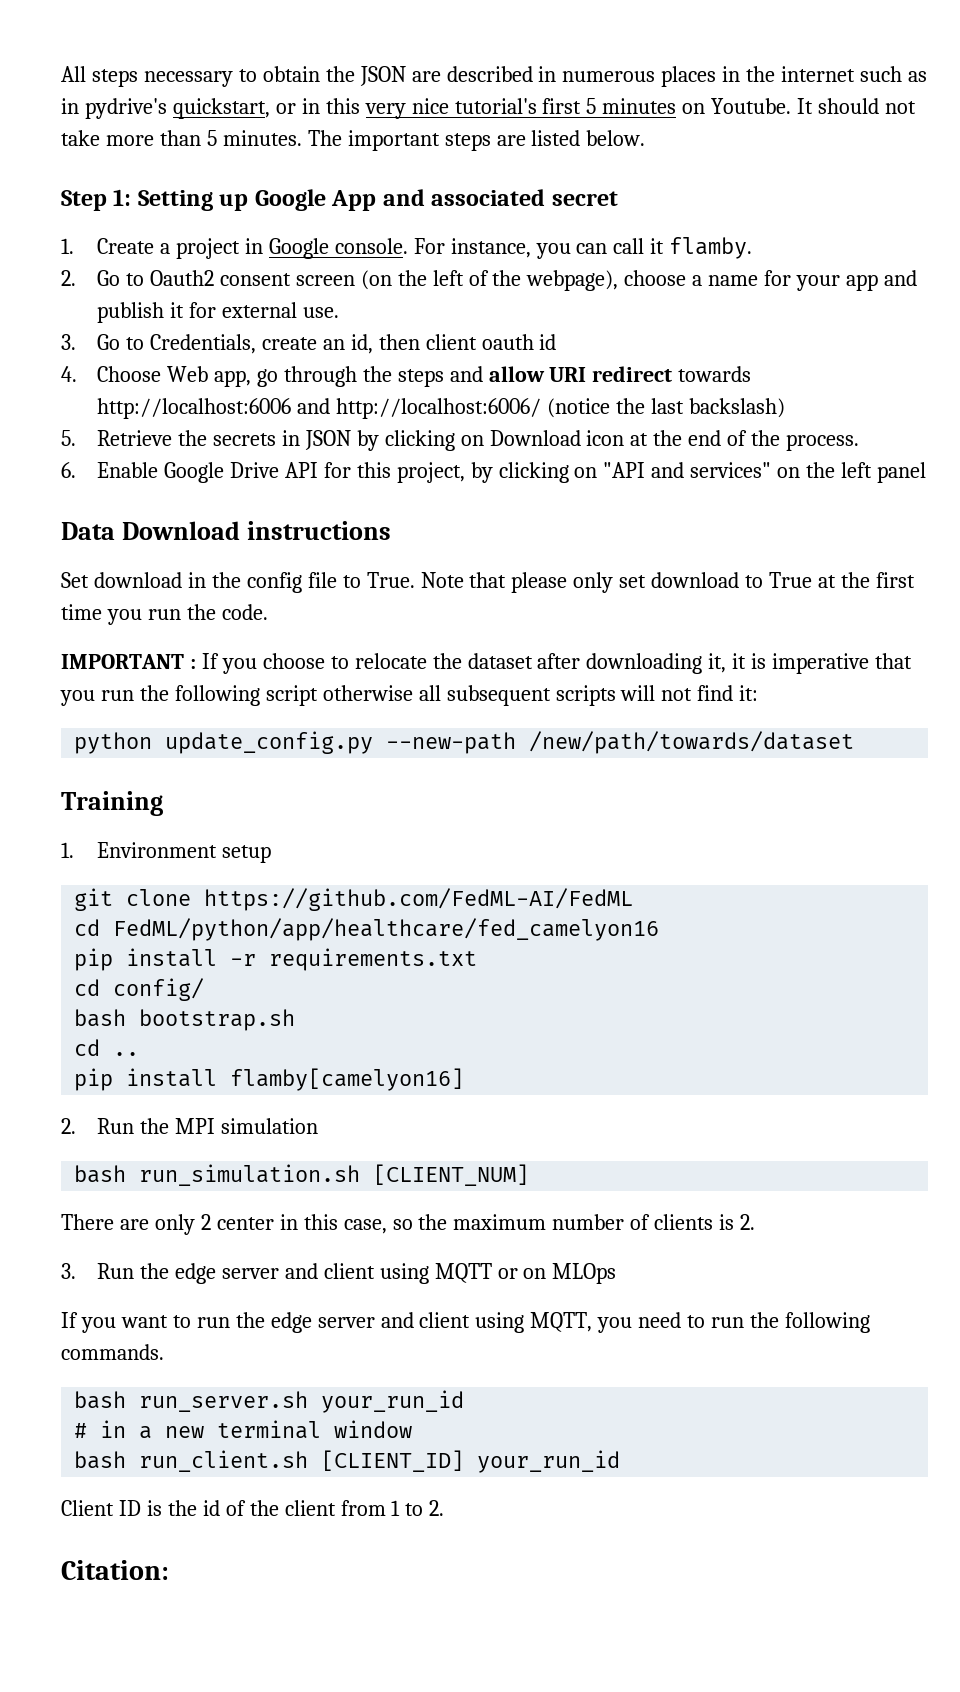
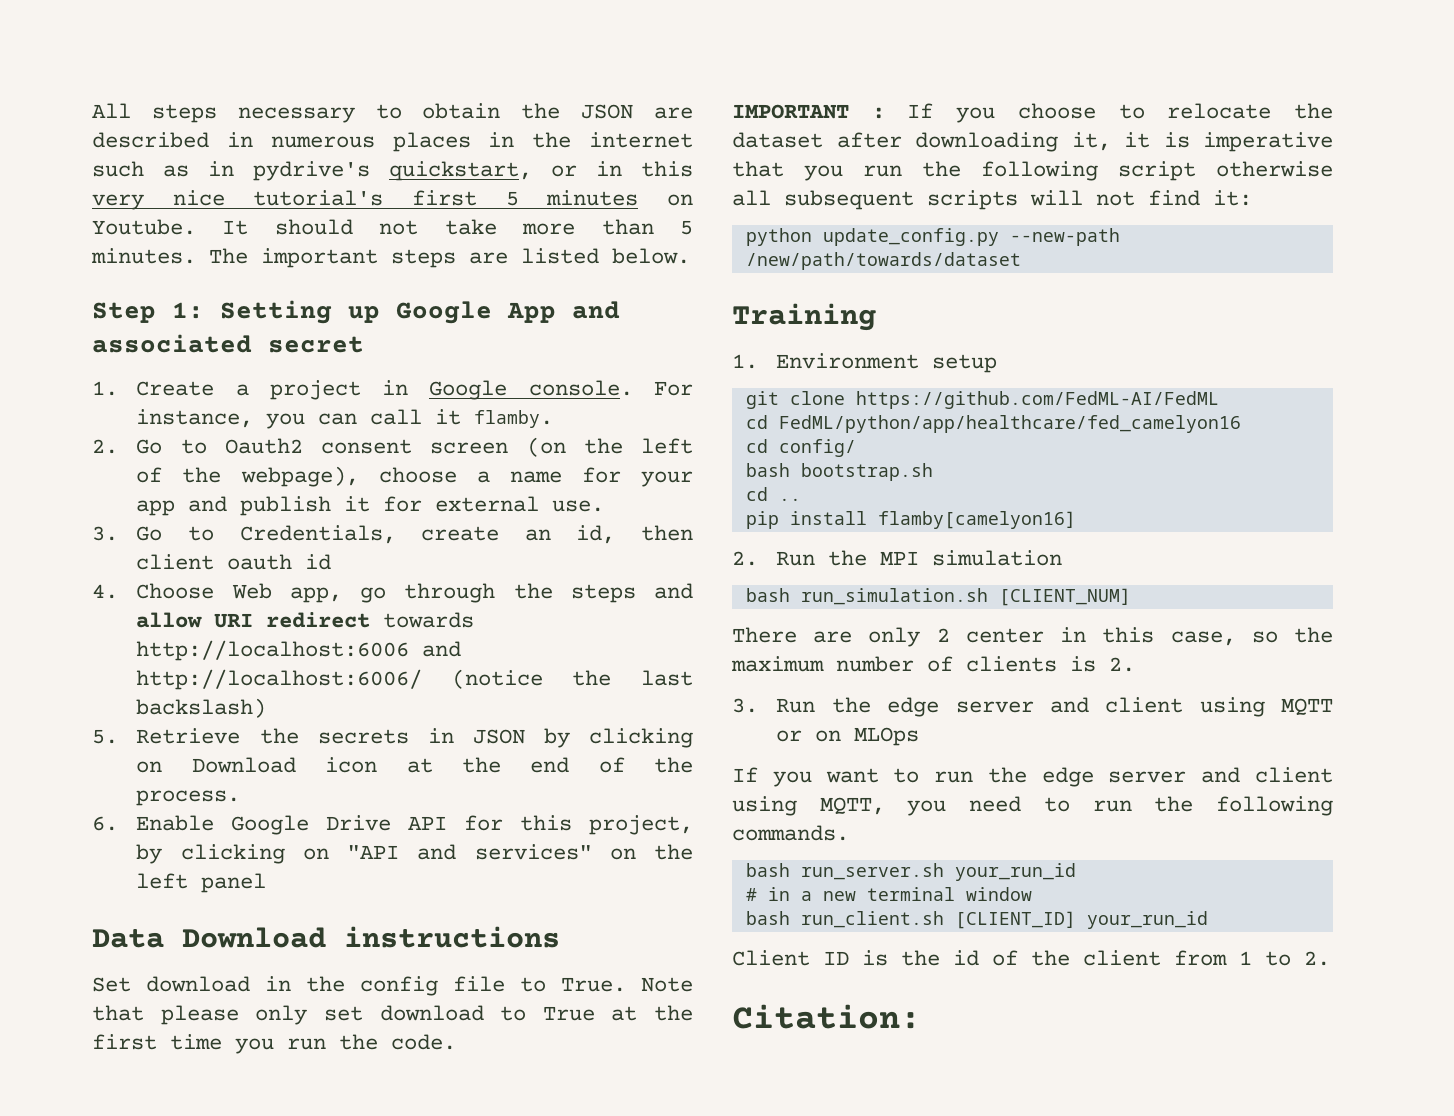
[74,948,478,971] // pip install -r requirements.txt -> (1241, 424) none

